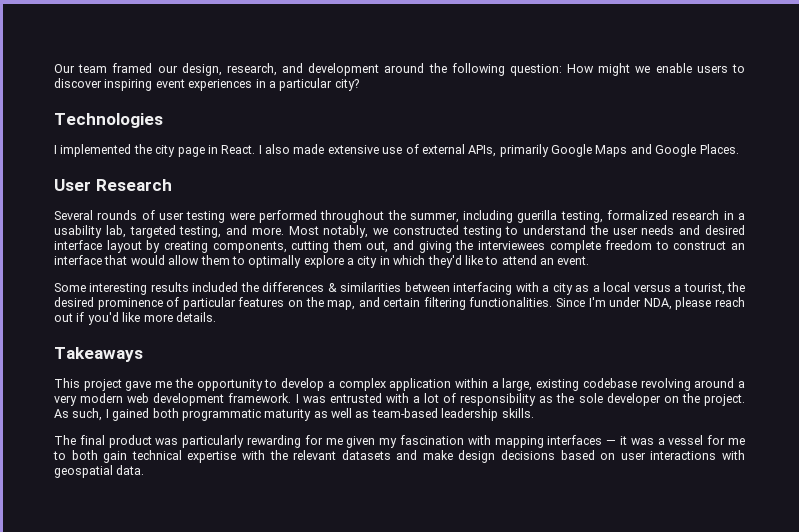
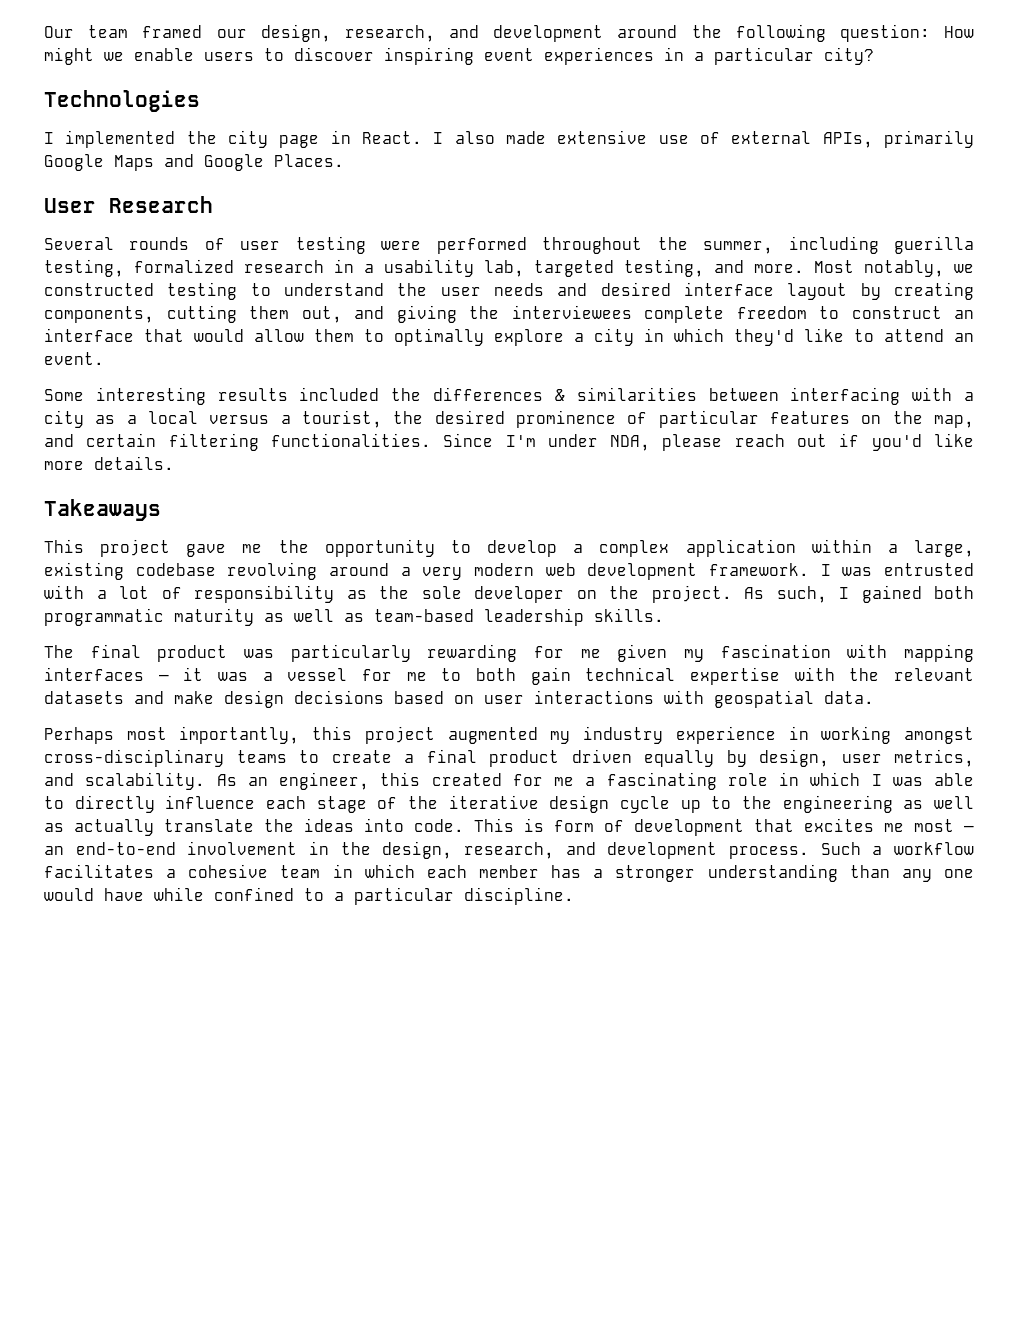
(145, 470) none -> [44,726,975,744] [44,749,974,767] [44,772,974,790] [44,795,974,813] [44,818,974,836] [44,841,974,859] [44,864,974,882] [44,887,574,905] // Perhaps most importantly, this project augmented my industry experience in working amongst cross-disciplinary teams to create a final product driven equally by design, user metrics, and scalability. As an engineer, this created for me a fascinating role in which I was able to directly influence each stage of the iterative design cycle up to the engineering as well as actually translate the ideas into code. This is form of development that excites me most — an end-to-end involvement in the design, research, and development process. Such a workflow facilitates a cohesive team in which each member has a stronger understanding than any one would have while confined to a particular discipline.

